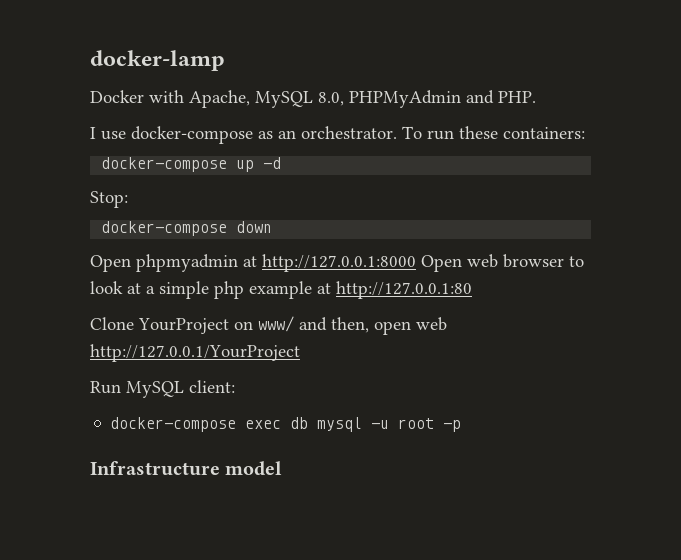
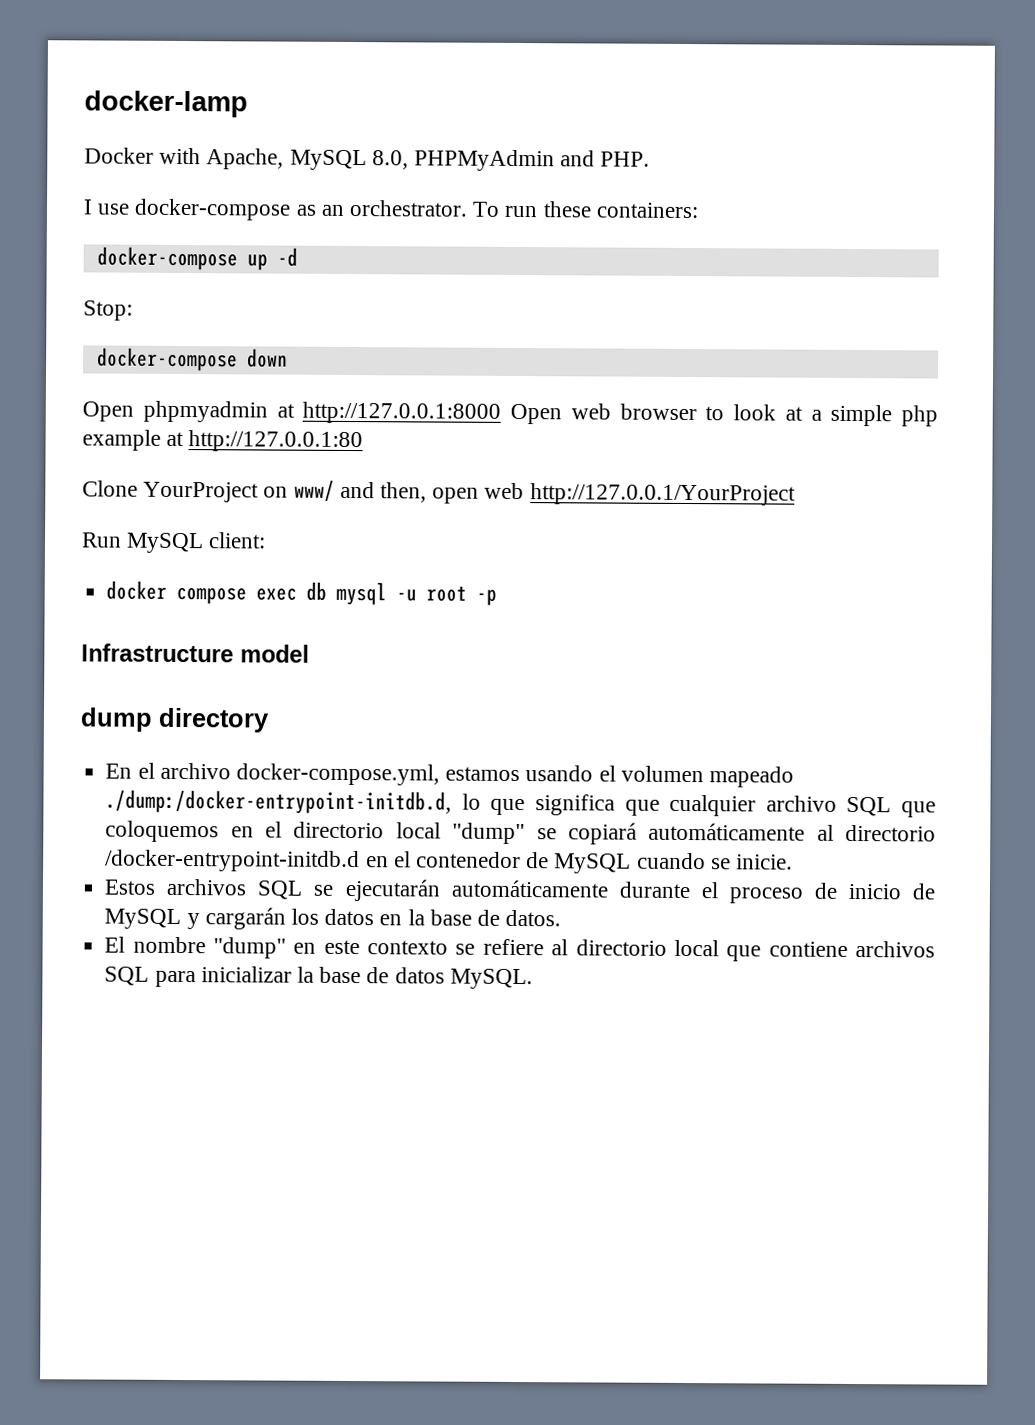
[110,417,237,432] docker-compose -> [106,580,248,605] docker compose
(283, 468) none -> [80,707,270,733] [105,762,794,788] [105,789,936,818] [105,820,937,845] [105,849,793,874] [104,878,935,904] [104,907,562,930] [104,936,935,962] [104,966,533,990] // dump directory // En el archivo docker-compose.yml, estamos usando el volumen mapeado ./dump:/docker-entrypoint-initdb.d, lo que significa que cualquier archivo SQL que coloquemos en el directorio local "dump" se copiará automáticamente al directorio /docker-entrypoint-initdb.d en el contenedor de MySQL cuando se inicie. // Estos archivos SQL se ejecutarán automáticamente durante el proceso de inicio de MySQL y cargarán los datos en la base de datos. // El nombre "dump" en este contexto se refiere al directorio local que contiene archivos SQL para inicializar la base de datos MySQL.

